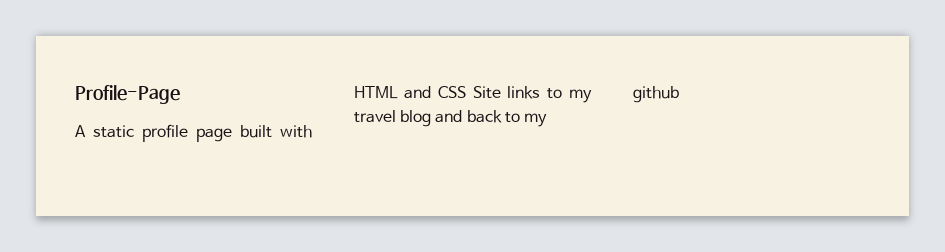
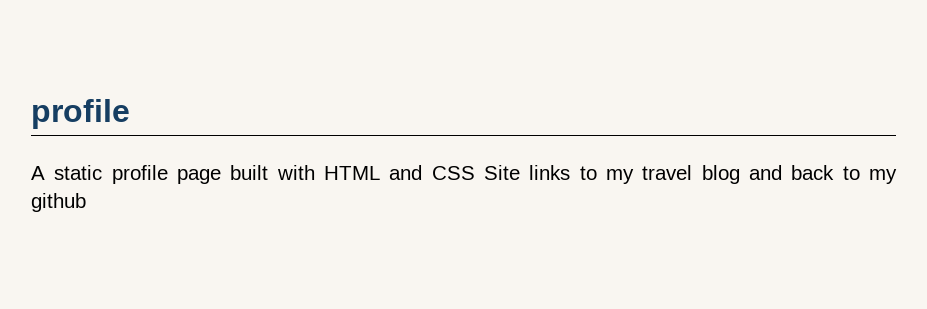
[75,85,180,104] Profile-Page -> [31,99,130,129] profile

